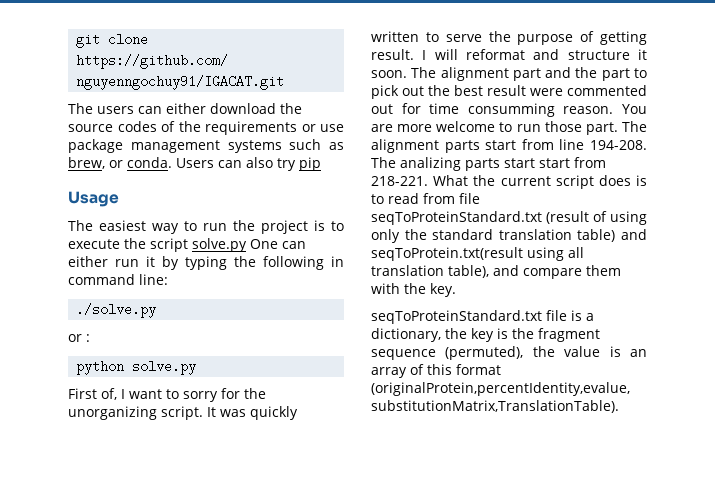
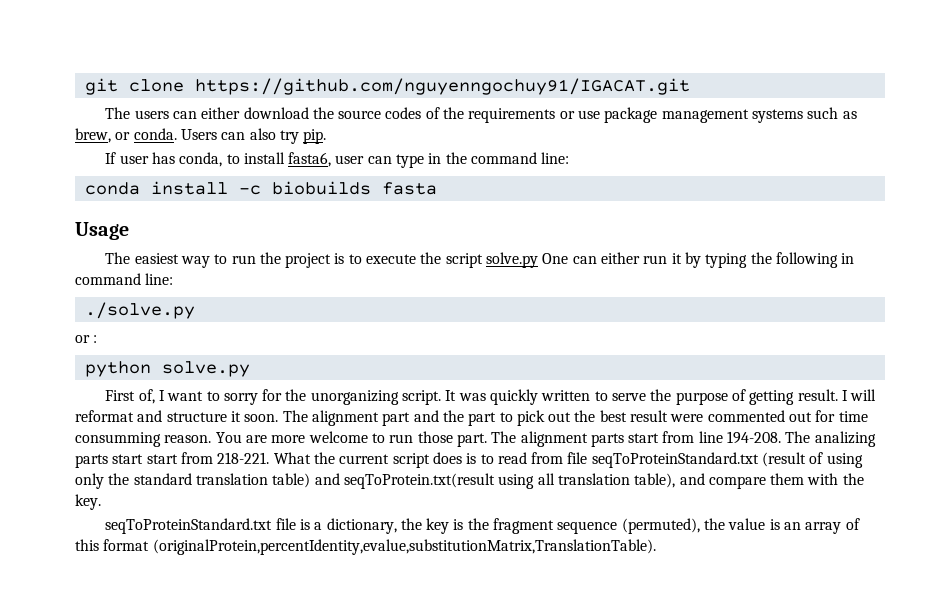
[299,157,321,171] pip -> [303,129,327,144] [105,152,570,168] [84,181,437,195] pip. // If user has conda, to install fasta6, user can type in the command line: // conda install -c biobuilds fasta

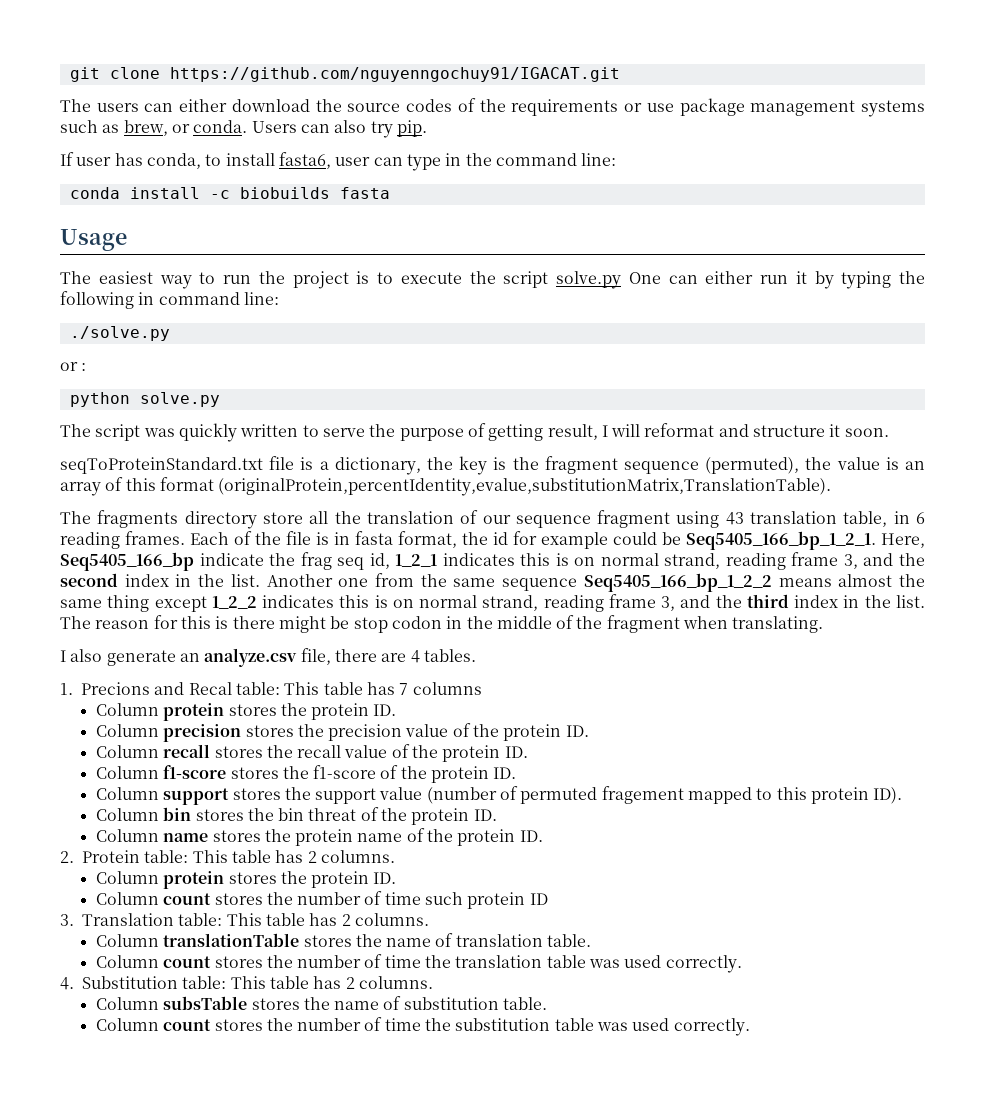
[105,389,457,405] First of, I want to sorry for the unorganizing script. It -> [60,424,141,441] The script
[797,389,838,401] result. -> [547,424,598,440] result,
[282,410,868,426] [75,431,876,447] [75,452,863,468] [75,473,864,489] [75,494,101,510] The alignment part and the part to pick out the best result were commented out for time consumming reason. You are more welcome to run those part. The alignment parts start from line 194-208. The analizing parts start start from 218-221. What the current script does is to read from file seqToProteinStandard.txt (result of using only the standard translation table) and seqToProtein.txt(result using all translation table), and compare them with the key. -> (889, 432) none
(656, 547) none -> [60,510,925,529] [60,531,925,550] [60,552,925,571] [60,573,925,592] [60,594,926,612] [60,615,824,633] [60,648,476,667] [60,682,482,695] [95,703,397,721] [95,723,589,742] [95,744,528,762] [95,765,517,783] [95,786,903,805] [95,807,497,825] [95,828,543,846] [60,850,395,863] [95,871,397,889] [95,891,548,909] [60,913,429,926] [95,933,592,947] [95,954,742,973] [60,976,433,990] [95,996,548,1010] [95,1017,750,1036] // The fragments directory store all the translation of our sequence fragment using 43 translation table, in 6 reading frames. Each of the file is in fasta format, the id for example could be Seq5405_166_bp_1_2_1. Here, Seq5405_166_bp indicate the frag seq id, 1_2_1 indicates this is on normal strand, reading frame 3, and the second index in the list. Another one from the same sequence Seq5405_166_bp_1_2_2 means almost the same thing except 1_2_2 indicates this is on normal strand, reading frame 3, and the third index in the list. The reason for this is there might be stop codon in the middle of the fragment when translating. // I also generate an analyze.csv file, there are 4 tables. // 1. Precions and Recal table: This table has 7 columns // Column protein stores the protein ID. // Column precision stores the precision value of the protein ID. // Column recall stores the recall value of the protein ID. // Column f1-score stores the f1-score of the protein ID. // Column support stores the support value (number of permuted fragement mapped to this protein ID). // Column bin stores the bin threat of the protein ID. // Column name stores the protein name of the protein ID. // 2. Protein table: This table has 2 columns. // Column protein stores the protein ID. // Column count stores the number of time such protein ID // 3. Translation table: This table has 2 columns. // Column translationTable stores the name of translation table. // Column count stores the number of time the translation table was used correctly. // 4. Substitution table: This table has 2 columns. // Column subsTable stores the name of substitution table. // Column count stores the number of time the substitution table was used correctly.

